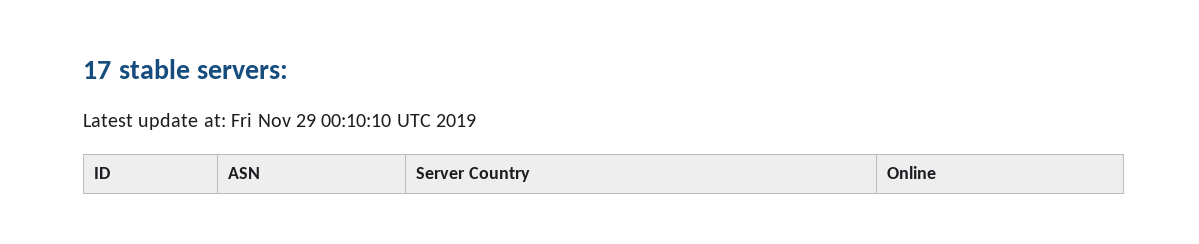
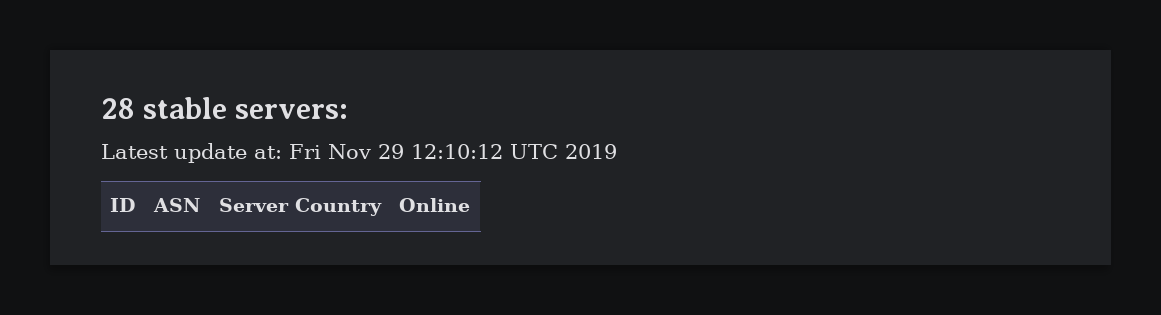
[83,61,111,79] 17 -> [101,98,135,119] 28
[321,114,392,127] 00:10:10 -> [411,144,503,159] 12:10:12

